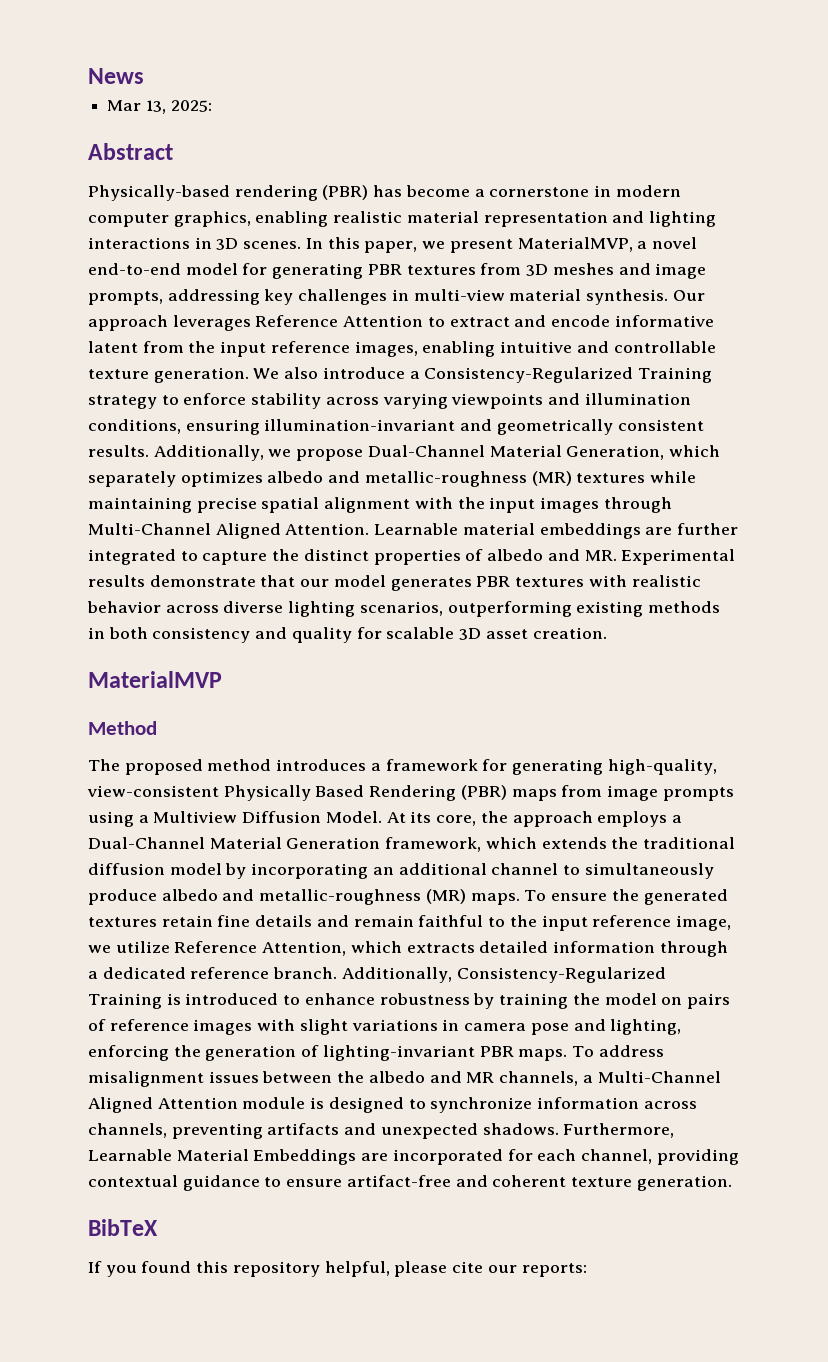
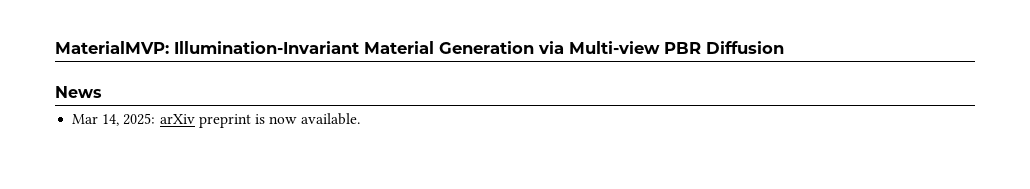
(88, 76) none -> [55,41,784,54] MaterialMVP: Illumination-Invariant Material Generation via Multi-view PBR Diffusion //
[145,100,166,114] 13, -> [102,114,120,126] 14,
[88,143,173,160] [88,185,681,201] [88,211,717,227] [88,237,697,253] [88,263,707,279] [88,289,705,305] [88,315,714,331] [88,341,716,357] [88,367,713,383] [88,393,691,409] [88,419,704,435] [88,445,721,461] [88,471,697,487] [88,497,672,513] [88,523,739,539] [88,549,736,565] [88,575,701,591] [87,601,721,617] [88,627,607,643] [88,671,222,688] [88,721,157,735] [88,759,717,775] [87,785,734,801] [88,811,682,827] [88,837,736,852] [88,863,714,879] [88,889,728,905] [88,915,731,931] [88,941,728,957] [88,967,666,983] [88,993,730,1009] [88,1019,682,1035] [88,1045,664,1061] [88,1071,721,1087] [88,1097,697,1113] [88,1123,675,1139] [88,1149,739,1165] [88,1175,732,1191] [88,1219,158,1236] [88,1261,587,1277] // Abstract // Physically-based rendering (PBR) has become a cornerstone in modern computer graphics, enabling realistic material representation and lighting interactions in 3D scenes. In this paper, we present MaterialMVP, a novel end-to-end model for generating PBR textures from 3D meshes and image prompts, addressing key challenges in multi-view material synthesis. Our approach leverages Reference Attention to extract and encode informative latent from the input reference images, enabling intuitive and controllable texture generation. We also introduce a Consistency-Regularized Training strategy to enforce stability across varying viewpoints and illumination conditions, ensuring illumination-invariant and geometrically consistent results. Additionally, we propose Dual-Channel Material Generation, which separately optimizes albedo and metallic-roughness (MR) textures while maintaining precise spatial alignment with the input images through Multi-Channel Aligned Attention. Learnable material embeddings are further integrated to capture the distinct properties of albedo and MR. Experimental results demonstrate that our model generates PBR textures with realistic behavior across diverse lighting scenarios, outperforming existing methods in both consistency and quality for scalable 3D asset creation. // MaterialMVP // Method // The proposed method introduces a framework for generating high-quality, view-consistent Physically Based Rendering (PBR) maps from image prompts using a Multiview Diffusion Model. At its core, the approach employs a Dual-Channel Material Generation framework, which extends the traditional diffusion model by incorporating an additional channel to simultaneously produce albedo and metallic-roughness (MR) maps. To ensure the generated textures retain fine details and remain faithful to the input reference image, we utilize Reference Attention, which extracts detailed information through a dedicated reference branch. Additionally, Consistency-Regularized Training is introduced to enhance robustness by training the model on pairs of reference images with slight variations in camera pose and lighting, enforcing the generation of lighting-invariant PBR maps. To address misalignment issues between the albedo and MR channels, a Multi-Channel Aligned Attention module is designed to synchronize information across channels, preventing artifacts and unexpected shadows. Furthermore, Learnable Material Embeddings are incorporated for each channel, providing contextual guidance to ensure artifact-free and coherent texture generation. // BibTeX // If you found this repository helpful, please cite our reports: -> [159,113,361,128] arXiv preprint is now available.

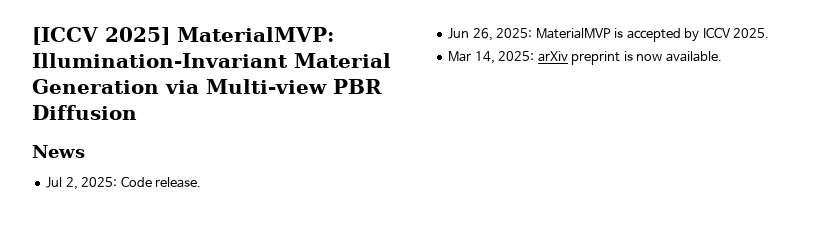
(55, 47) none -> [32,27,170,45] [ICCV 2025]
(102, 92) none -> [46,176,202,190] [448,27,770,42] // Jul 2, 2025: Code release. // Jun 26, 2025: MaterialMVP is accepted by ICCV 2025.

